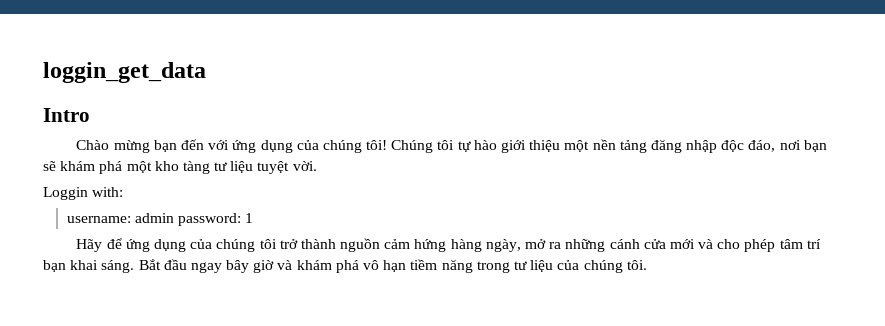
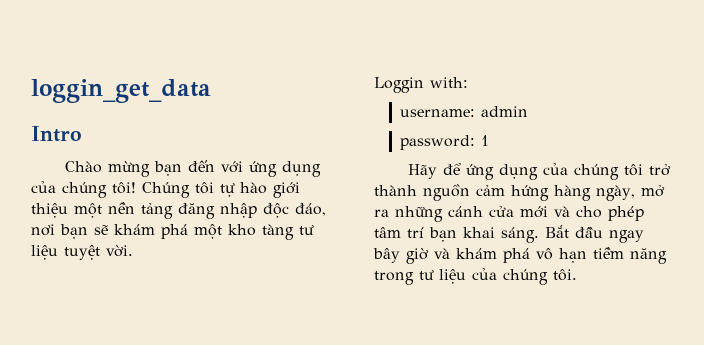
(174, 218) none -> (529, 111) //

